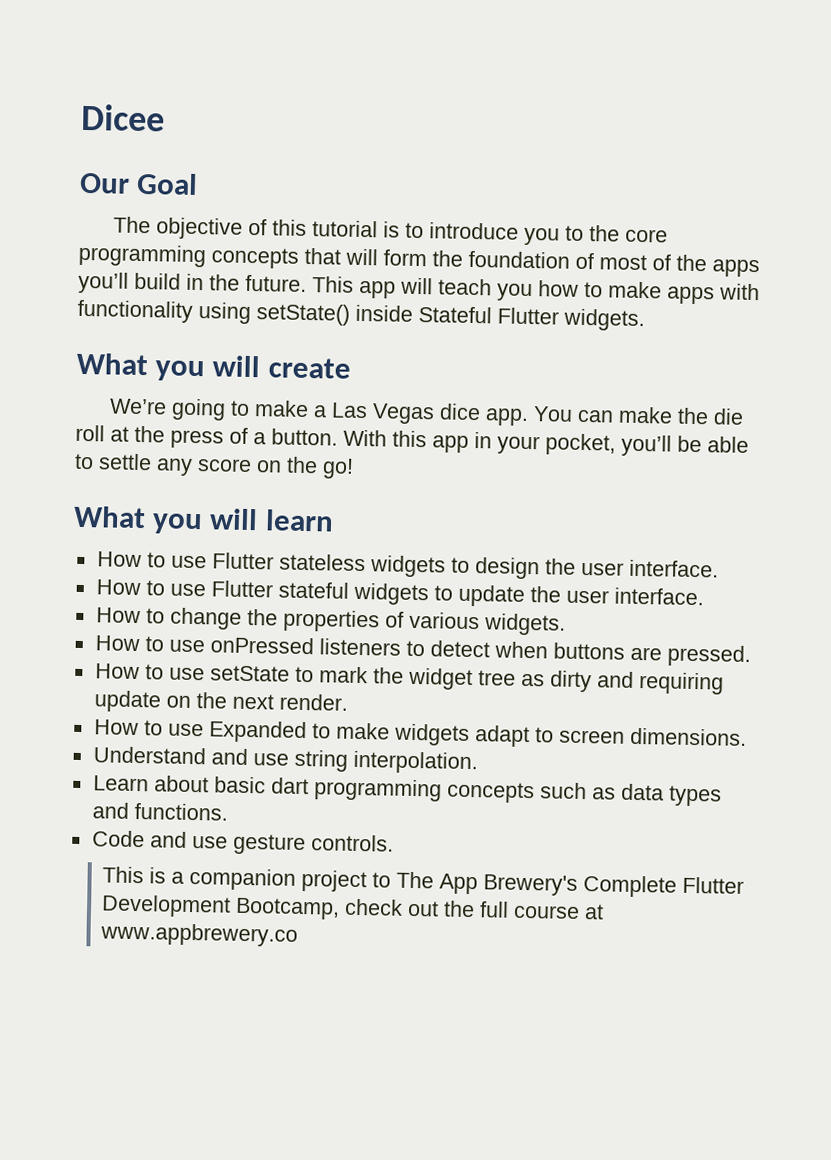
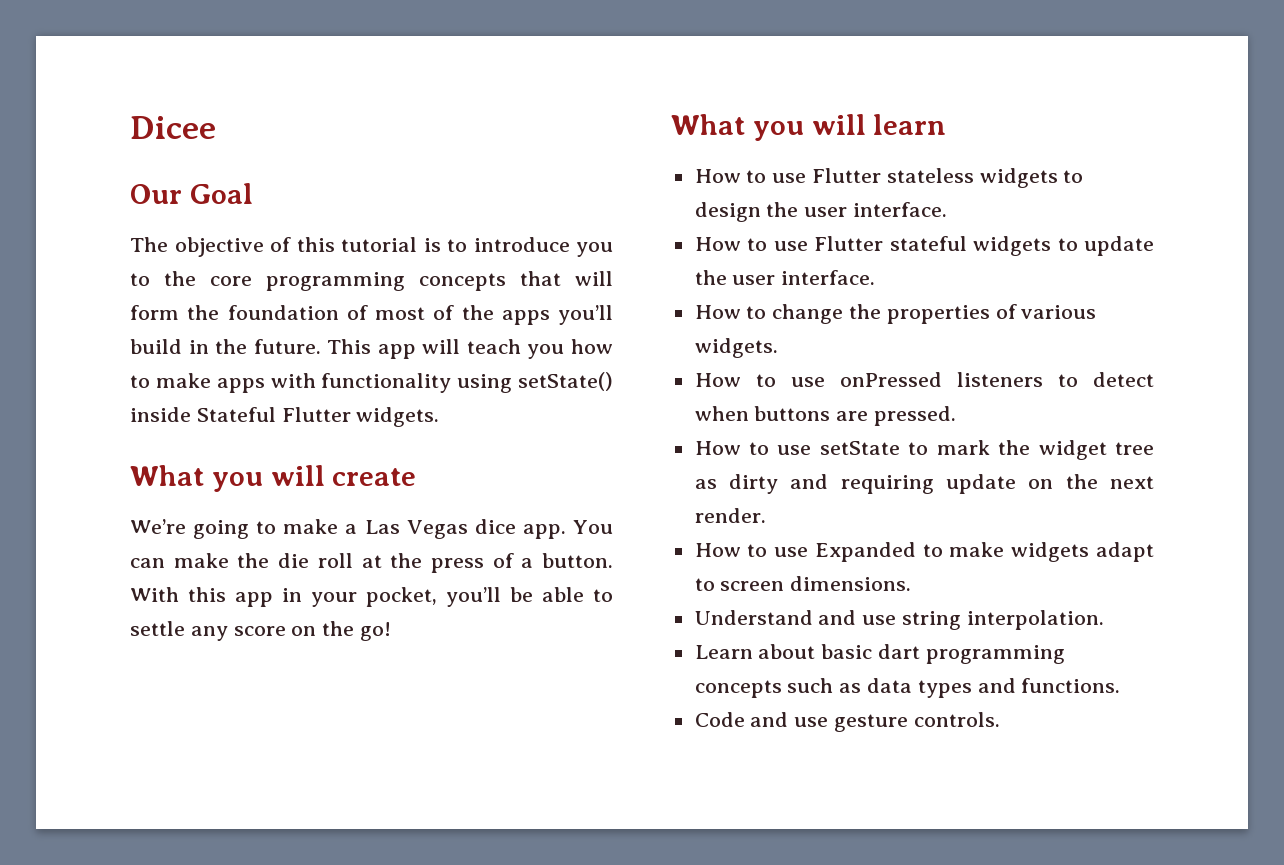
[102,866,745,898] [101,894,605,920] [100,922,299,947] // This is a companion project to The App Brewery's Complete Flutter Development Bootcamp, check out the full course at www.appbrewery.co -> (1000, 719) none

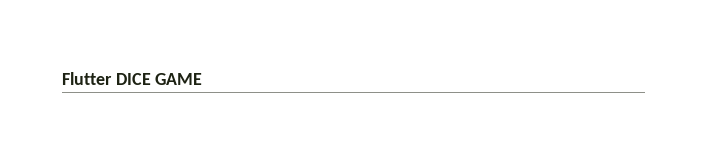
[130,116,216,139] [130,183,253,204] [130,237,613,257] [130,271,613,291] [130,305,613,325] [130,339,613,359] [130,372,613,393] [130,407,440,427] [130,465,417,492] [130,519,614,539] [130,553,613,573] [130,587,613,607] [130,621,392,641] [671,114,947,141] [694,168,1084,188] [694,202,948,222] [694,236,1154,256] [694,270,876,285] [694,304,1097,324] [694,338,778,358] [694,372,1154,387] [694,406,957,426] [694,440,1154,460] [694,474,1154,494] [694,508,766,523] [694,542,1154,562] [694,576,912,591] [694,610,1104,630] [694,644,1065,664] [694,678,1121,698] [694,712,1000,732] Dicee // Our Goal // The objective of this tutorial is to introduce you to the core programming concepts that will form the foundation of most of the apps you’ll build in the future. This app will teach you how to make apps with functionality using setState() inside Stateful Flutter widgets. // What you will create // We’re going to make a Las Vegas dice app. You can make the die roll at the press of a button. With this app in your pocket, you’ll be able to settle any score on the go! // What you will learn // How to use Flutter stateless widgets to design the user interface. // How to use Flutter stateful widgets to update the user interface. // How to change the properties of various widgets. // How to use onPressed listeners to detect when buttons are pressed. // How to use setState to mark the widget tree as dirty and requiring update on the next render. // How to use Expanded to make widgets adapt to screen dimensions. // Understand and use string interpolation. // Learn about basic dart programming concepts such as data types and functions. // Code and use gesture controls. -> [62,72,203,85] Flutter DICE GAME

